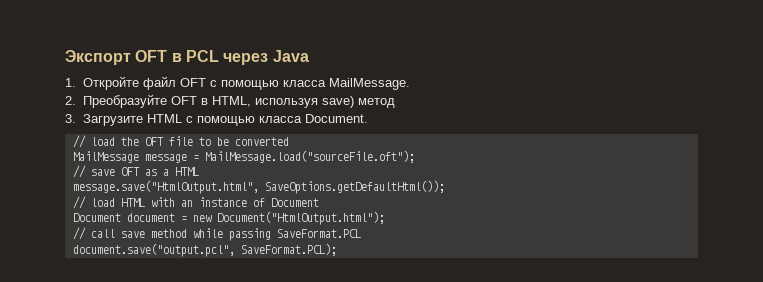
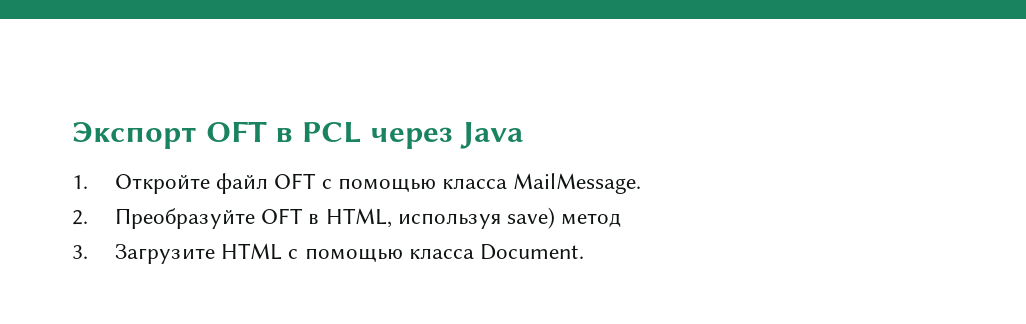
[72,135,289,148] [72,150,415,163] [72,165,199,178] [72,180,445,194] [72,196,319,209] [72,211,385,225] [72,227,361,241] [72,243,337,257] // // load the OFT file to be converted // MailMessage message = MailMessage.load("sourceFile.oft"); // // save OFT as a HTML // message.save("HtmlOutput.html", SaveOptions.getDefaultHtml()); // // load HTML with an instance of Document // Document document = new Document("HtmlOutput.html"); // // call save method while passing SaveFormat.PCL // document.save("output.pcl", SaveFormat.PCL); -> (585, 252) none

